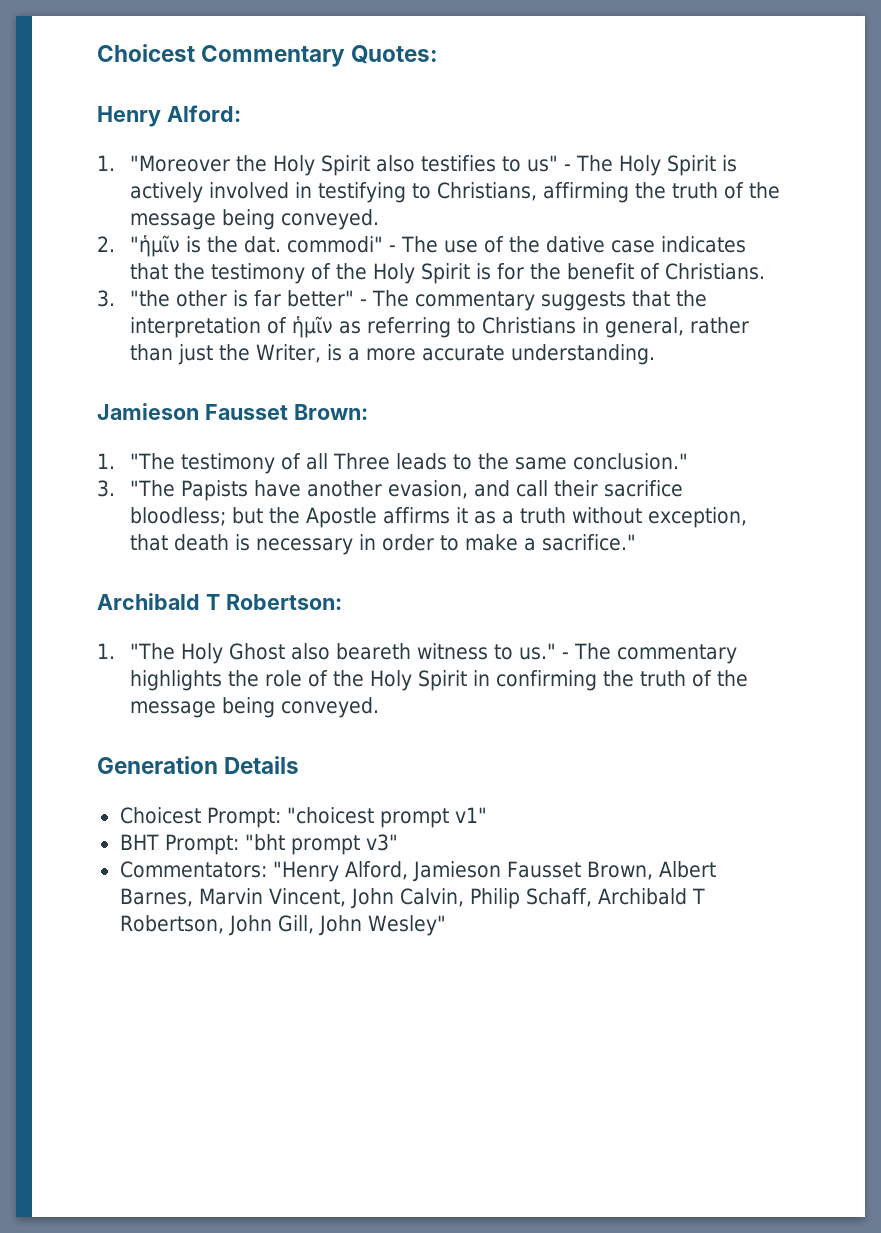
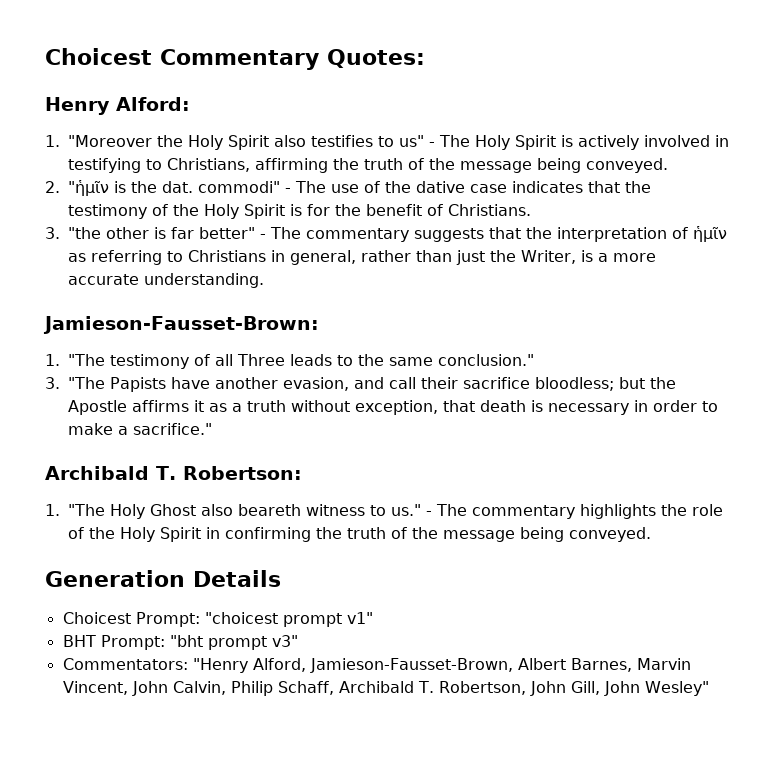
[97,403,368,420] Jamieson Fausset Brown: -> [43,316,319,334] Jamieson-Fausset-Brown:
[205,594,220,610] T -> [156,466,176,480] T.
[412,861,653,882] Jamieson Fausset Brown, -> [309,658,513,673] Jamieson-Fausset-Brown,
[691,888,705,904] T -> [417,681,434,693] T.

